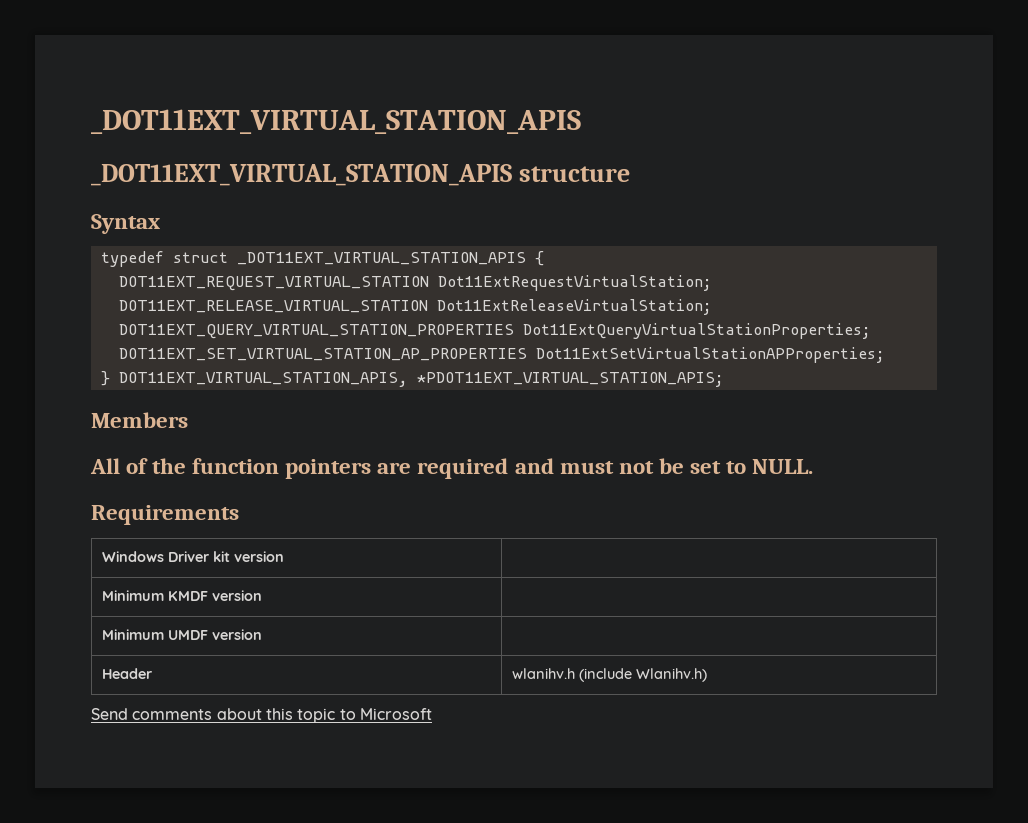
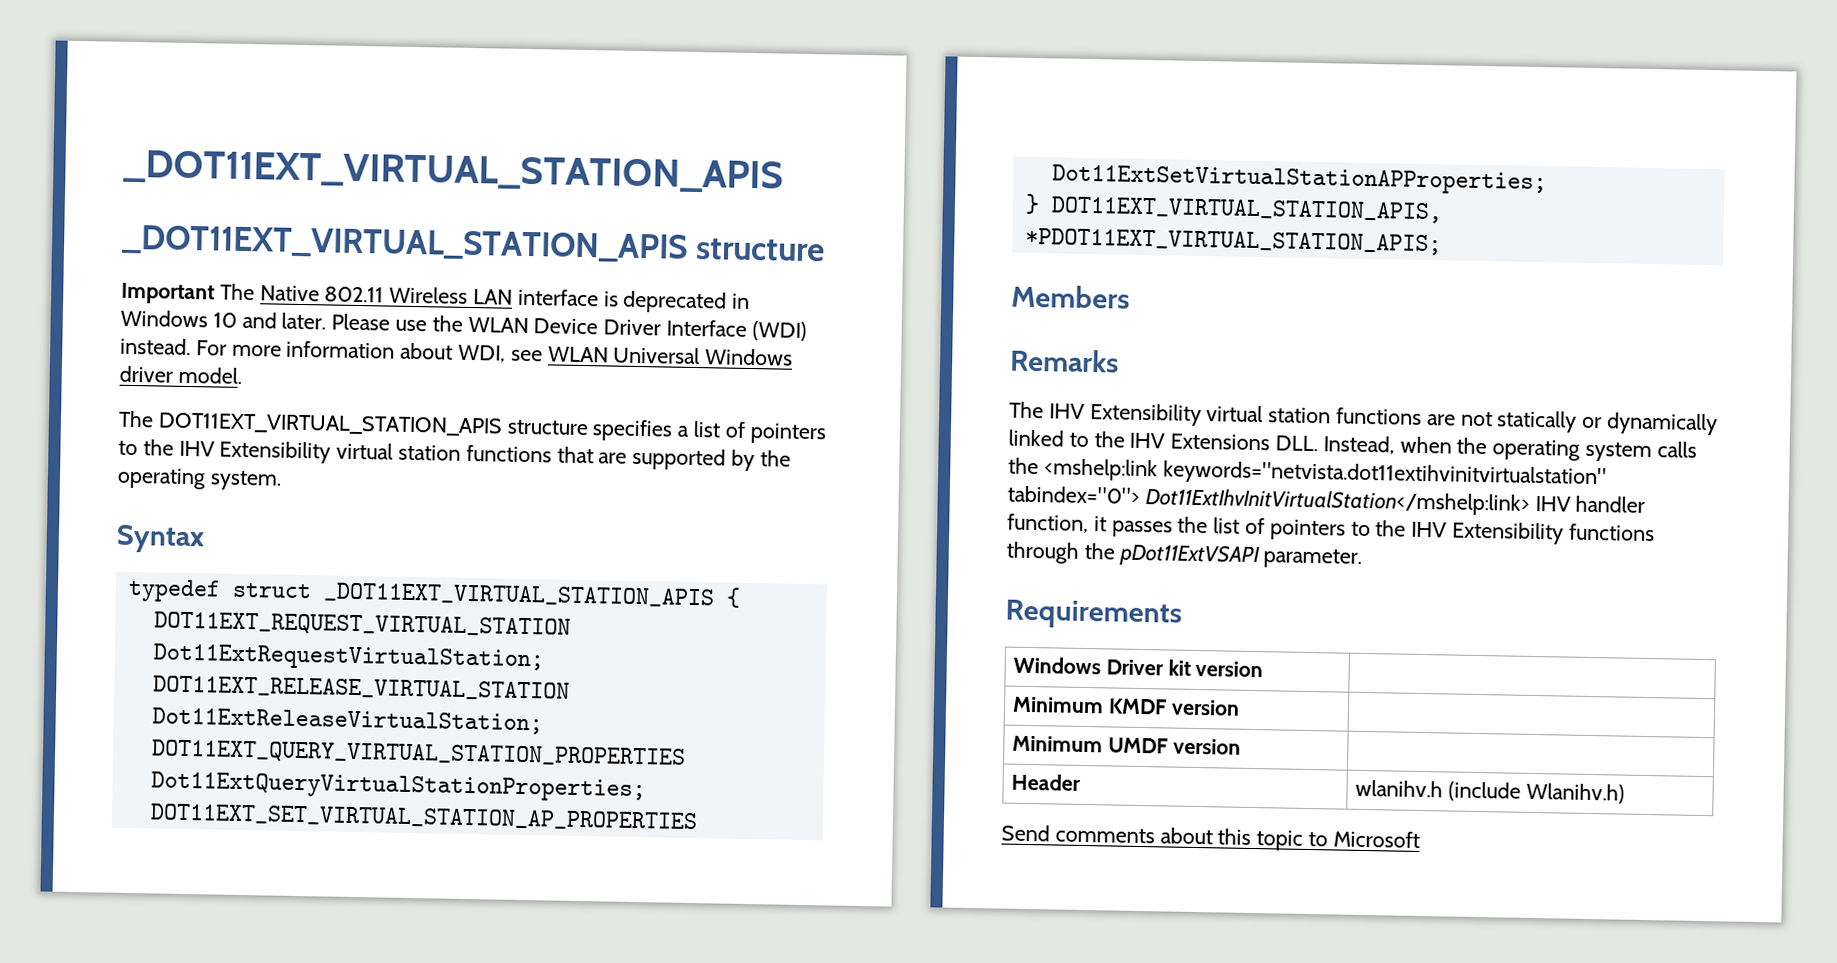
(631, 174) none -> [121,282,751,314] [120,309,807,341] [120,337,794,366] [119,365,242,384] [118,410,827,445] [118,439,791,472] [117,467,282,491] // Important The Native 802.11 Wireless LAN interface is deprecated in Windows 10 and later. Please use the WLAN Device Driver Interface (WDI) instead. For more information about WDI, see WLAN Universal Windows driver model. // The DOT11EXT_VIRTUAL_STATION_APIS structure specifies a list of pointers to the IHV Extensibility virtual station functions that are supported by the operating system.
[90,458,813,479] All of the function pointers are required and must not be set to NULL. -> [1009,348,1119,373] [1009,401,1719,436] [1008,429,1697,463] [1008,457,1607,490] [1007,485,1646,516] [1007,513,1655,545] [1006,541,1363,569] Remarks // The IHV Extensibility virtual station functions are not statically or dynamically linked to the IHV Extensions DLL. Instead, when the operating system calls the <mshelp:link keywords="netvista.dot11extihvinitvirtualstation" tabindex="0"> Dot11ExtIhvInitVirtualStation</mshelp:link> IHV handler function, it passes the list of pointers to the IHV Extensibility functions through the pDot11ExtVSAPI parameter.

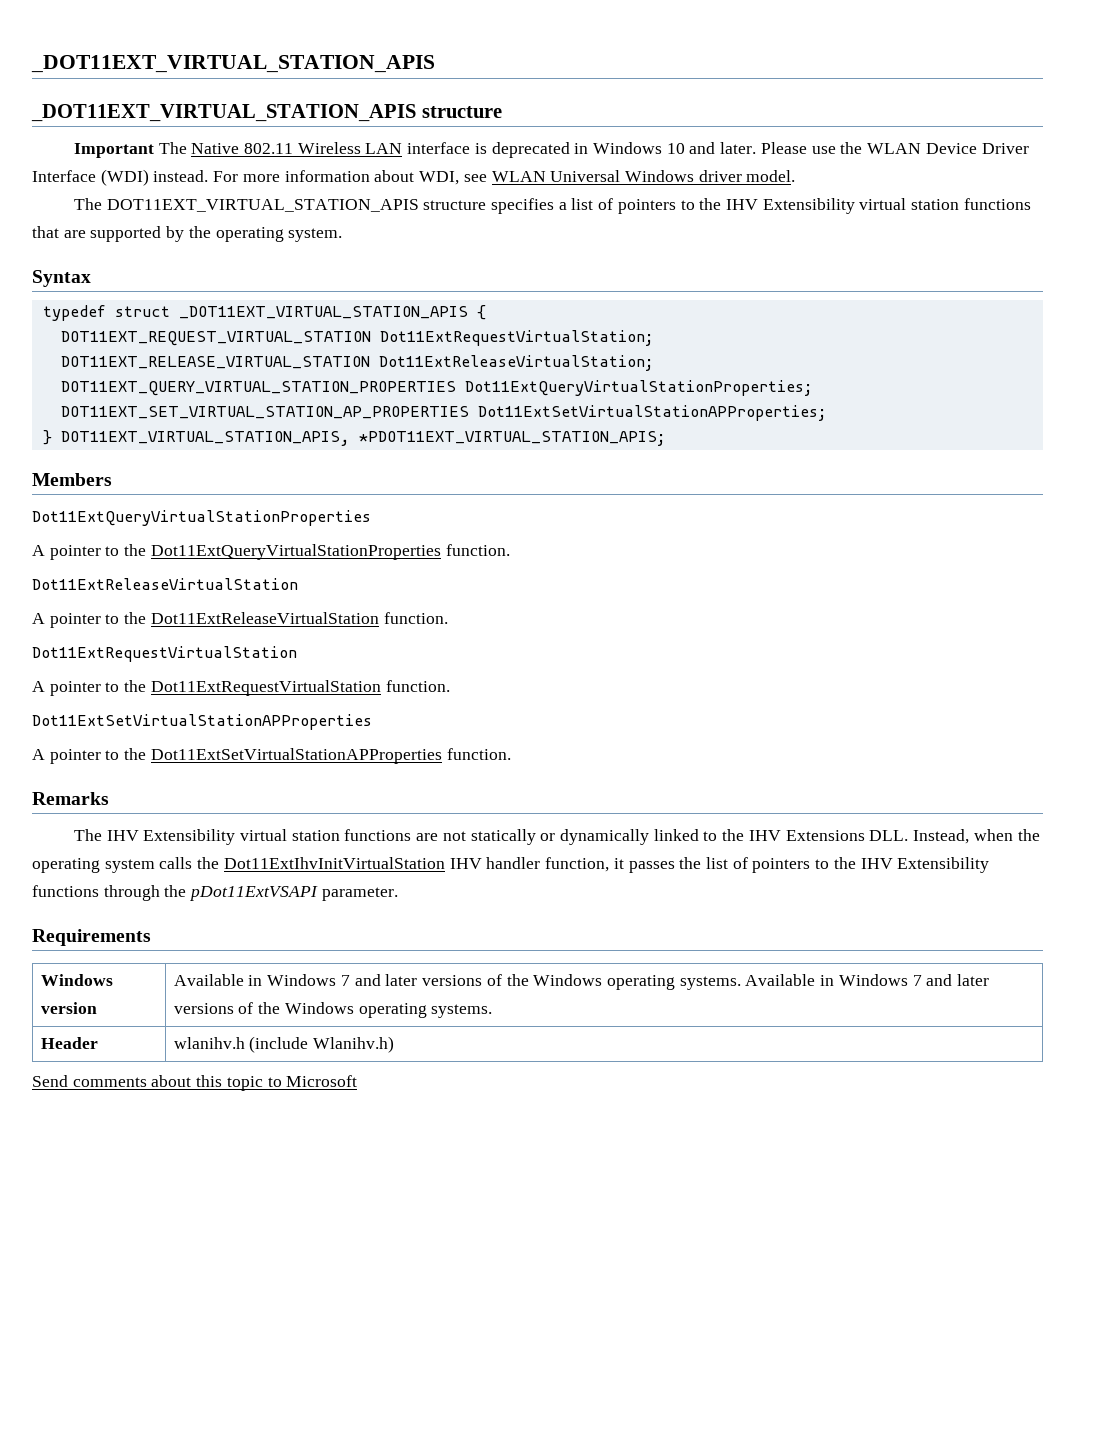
(1130, 296) none -> [32,510,371,526] [32,544,510,560] [32,578,298,590] [32,612,448,628] [32,646,297,662] [32,680,450,696] [32,714,372,730] [32,748,511,764] // Dot11ExtQueryVirtualStationProperties // A pointer to the Dot11ExtQueryVirtualStationProperties function. // Dot11ExtReleaseVirtualStation // A pointer to the Dot11ExtReleaseVirtualStation function. // Dot11ExtRequestVirtualStation // A pointer to the Dot11ExtRequestVirtualStation function. // Dot11ExtSetVirtualStationAPProperties // A pointer to the Dot11ExtSetVirtualStationAPProperties function.
[1043,458,1607,490] [1007,485,1530,516] <mshelp:link keywords="netvista.dot11extihvinitvirtualstation" tabindex="0"> Dot11ExtIhvInitVirtualStation</mshelp:link> -> [223,857,445,869] Dot11ExtIhvInitVirtualStation
[1105,659,1264,678] [1012,696,1240,716] [1012,735,1241,755] Driver kit version | // Minimum KMDF version | // Minimum UMDF version | -> [40,1002,97,1014] [173,974,990,990] [173,1002,493,1018] version | Available in Windows 7 and later versions of the Windows operating systems. Available in Windows 7 and later versions of the Windows operating systems.

